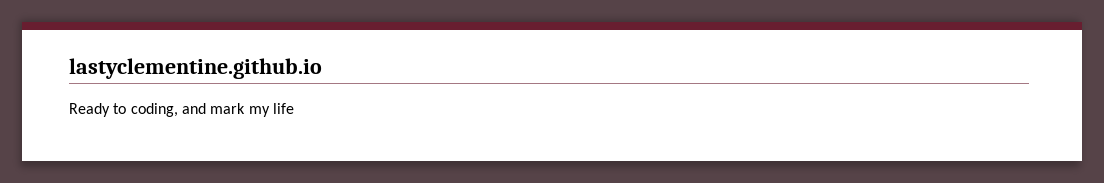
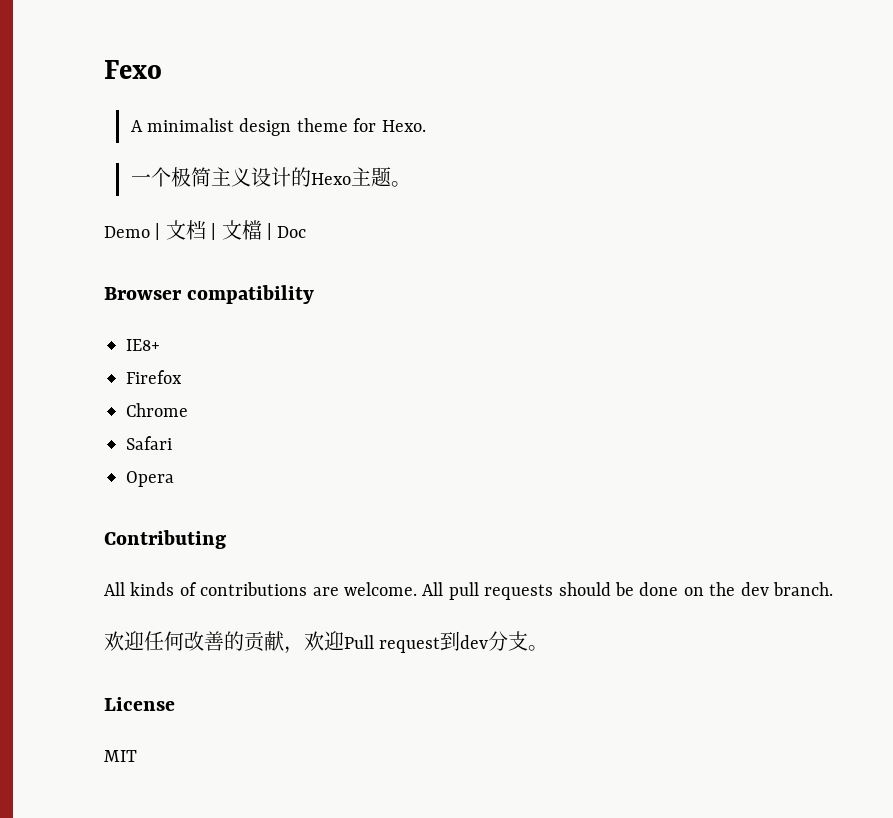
[69,58,322,79] [69,103,294,117] lastyclementine.github.io // Ready to coding, and mark my life -> [104,60,162,79] [130,118,426,136] [130,167,411,187] [104,220,307,240] [104,285,315,304] [126,339,160,351] [126,370,182,384] [126,403,188,417] [126,436,172,450] [126,471,174,487] [104,530,226,549] [104,582,833,600] [104,631,549,654] [104,697,175,711] [104,750,137,762] Fexo // A minimalist design theme for Hexo. // 一个极简主义设计的Hexo主题。 // Demo | 文档 | 文檔 | Doc // Browser compatibility // IE8+ // Firefox // Chrome // Safari // Opera // Contributing // All kinds of contributions are welcome. All pull requests should be done on the dev branch. // 欢迎任何改善的贡献，欢迎Pull request到dev分支。 // License // MIT

